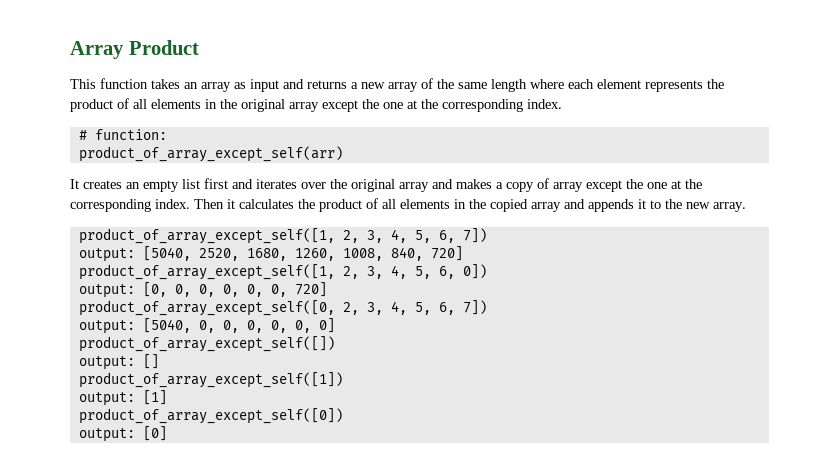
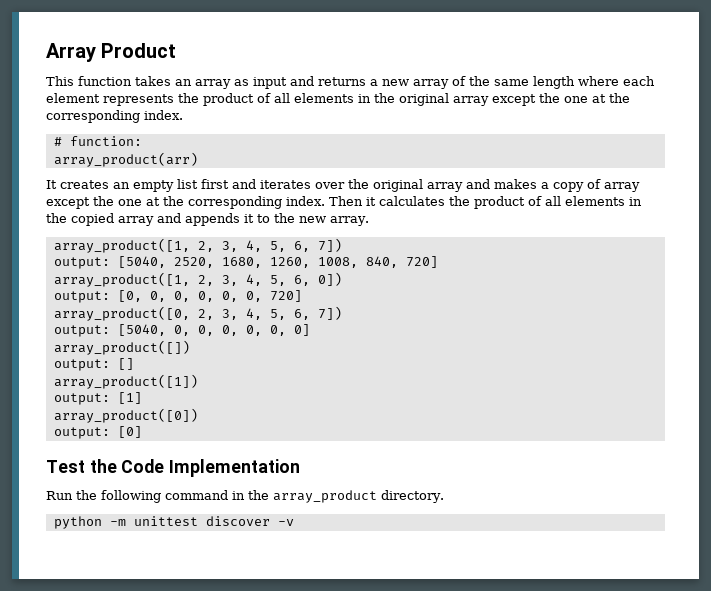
[78,146,343,162] product_of_array_except_self(arr) -> [53,152,198,167] array_product(arr)
[78,228,335,244] product_of_array_except_self([1, -> [53,238,190,253] array_product([1,
[78,264,335,280] product_of_array_except_self([1, -> [53,272,190,287] array_product([1,
[78,300,335,316] product_of_array_except_self([0, -> [53,306,190,321] array_product([0,
[78,336,335,352] product_of_array_except_self([]) -> [53,340,190,355] array_product([])
[78,372,343,388] product_of_array_except_self([1]) -> [53,374,198,389] array_product([1])
[78,408,343,424] product_of_array_except_self([0]) -> [53,408,198,423] array_product([0])
(167, 433) none -> [46,459,301,477] [46,490,444,503] [53,516,294,529] // Test the Code Implementation // Run the following command in the array_product directory. // python -m unittest discover -v

